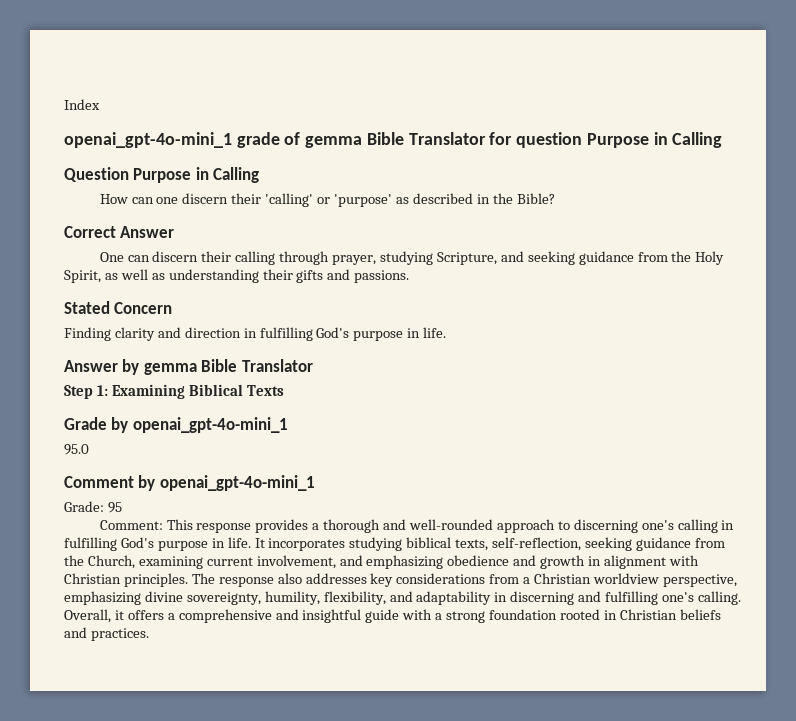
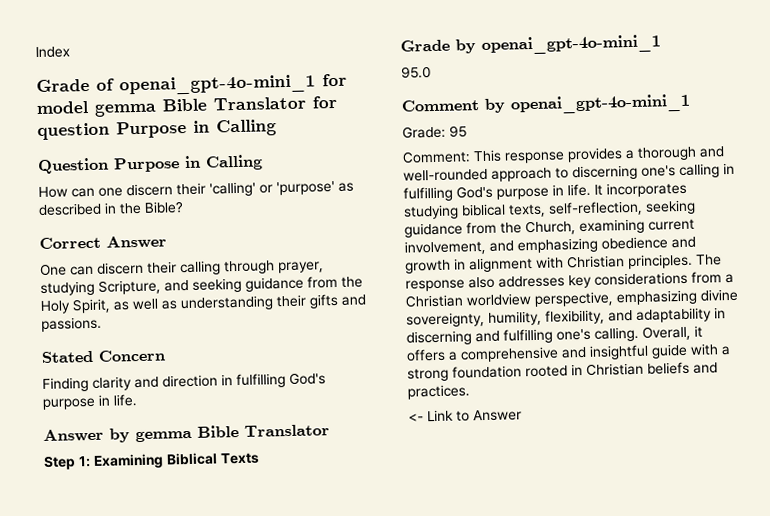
[64,132,301,148] openai_gpt-4o-mini_1 grade of -> [36,73,347,96] [36,100,89,115] Grade of openai_gpt-4o-mini_1 for model
(149, 634) none -> [408,409,522,422] // <- Link to Answer

